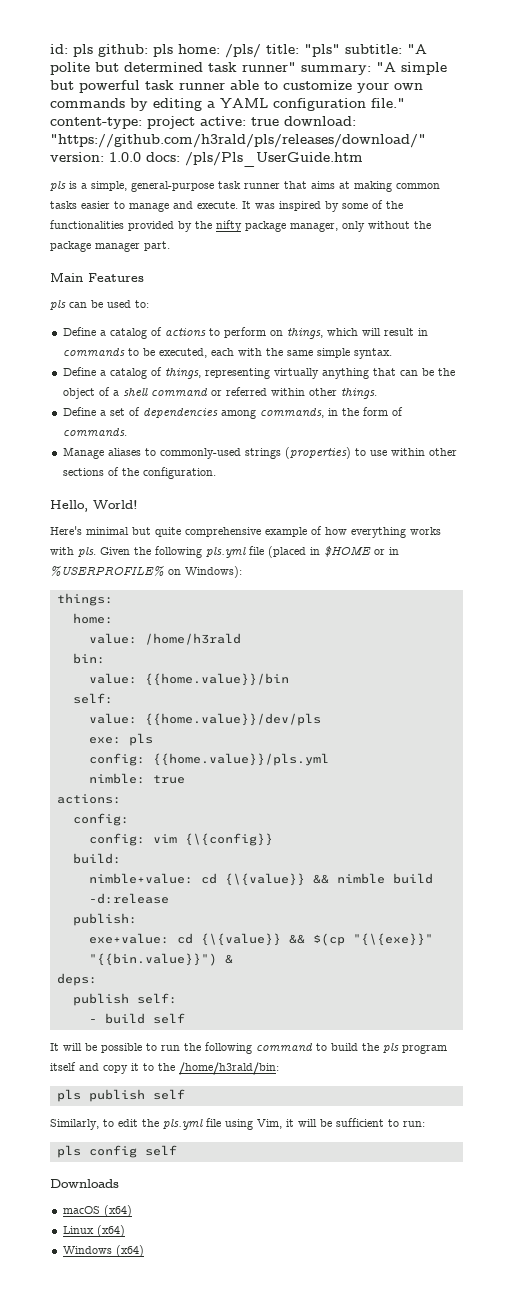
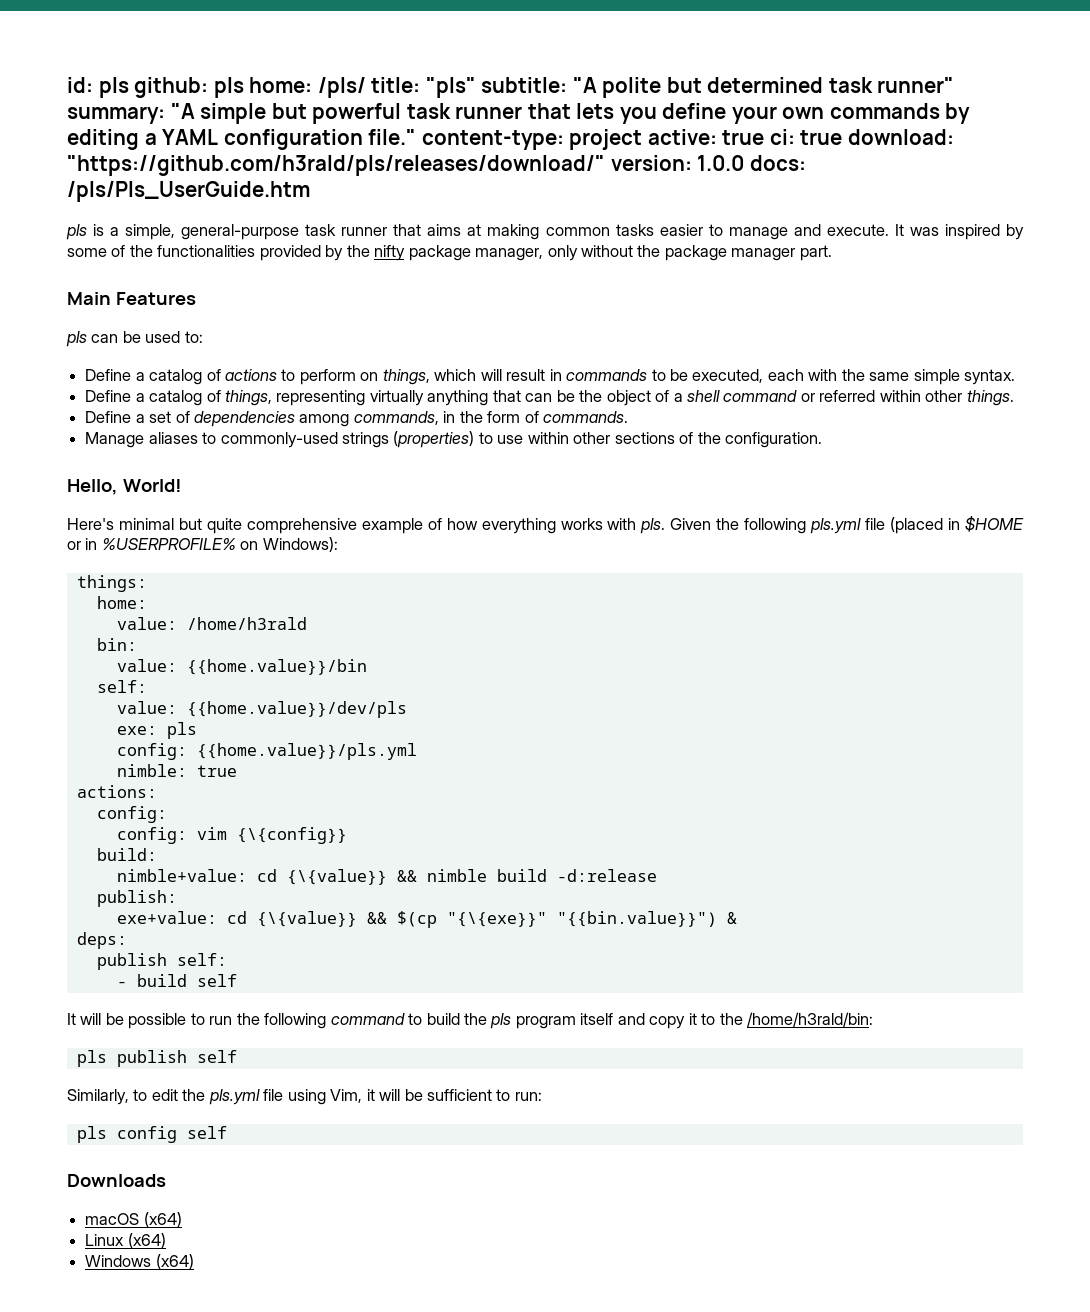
[230,80,352,90] able to customize -> [527,103,727,124] that lets you define
(279, 121) none -> [769,129,843,145] ci: true

